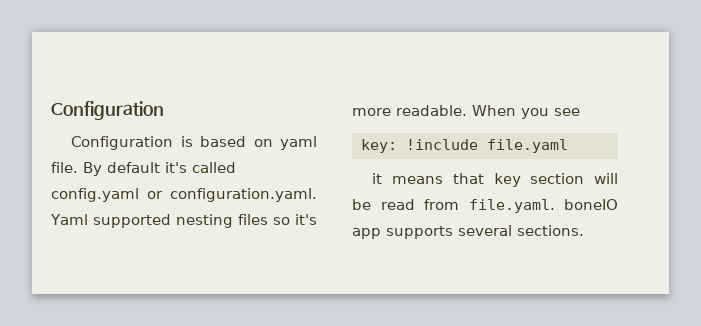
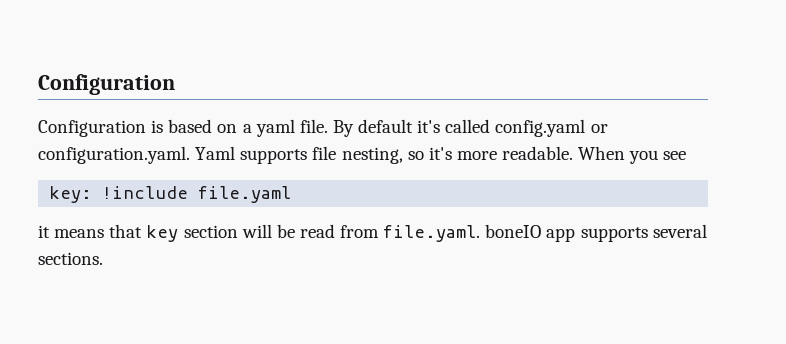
(273, 143) none -> [242,124,252,133] a
[92,214,268,228] supported nesting files -> [240,146,403,164] supports file nesting,

